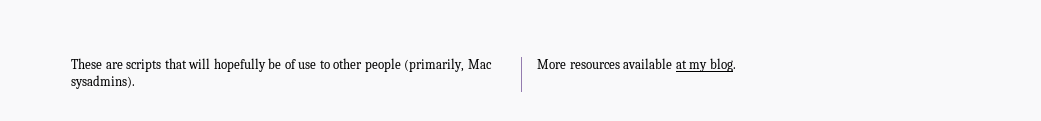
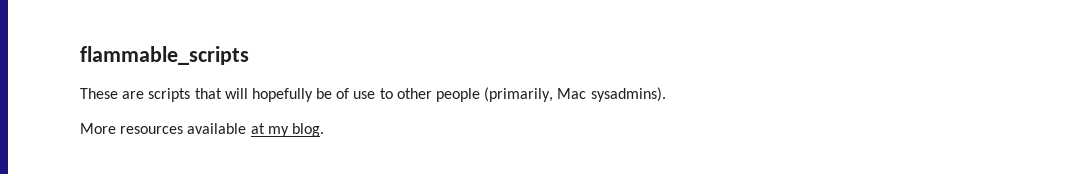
(71, 63) none -> [80,46,249,65] flammable_scripts //

